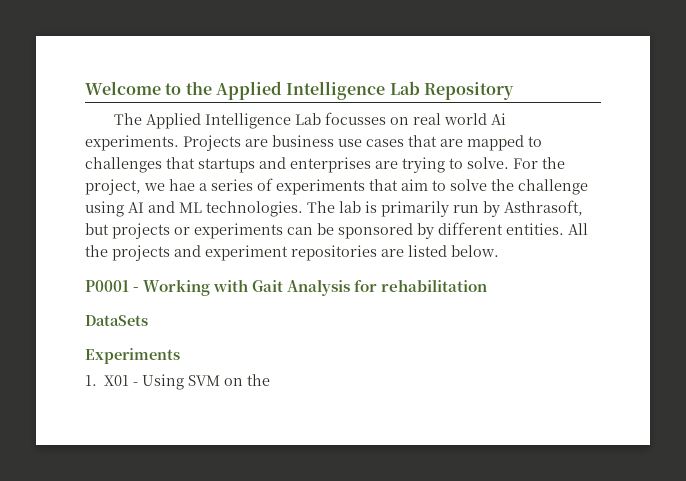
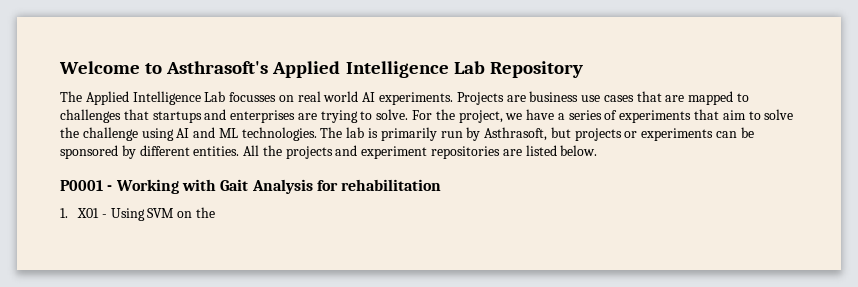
[185,81,212,95] the -> [166,61,269,74] Asthrasoft's
[491,113,507,125] Ai -> [362,92,376,102] AI
[169,179,195,191] hae -> [526,109,555,120] have
[85,315,148,326] [85,348,180,364] // DataSets // Experiments -> (442, 185) none

